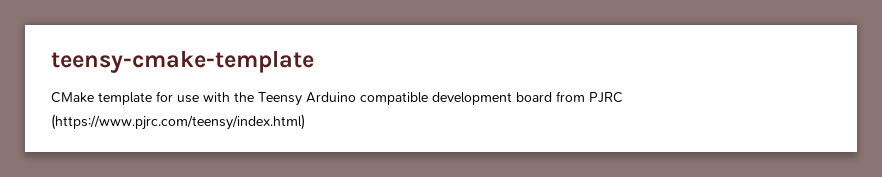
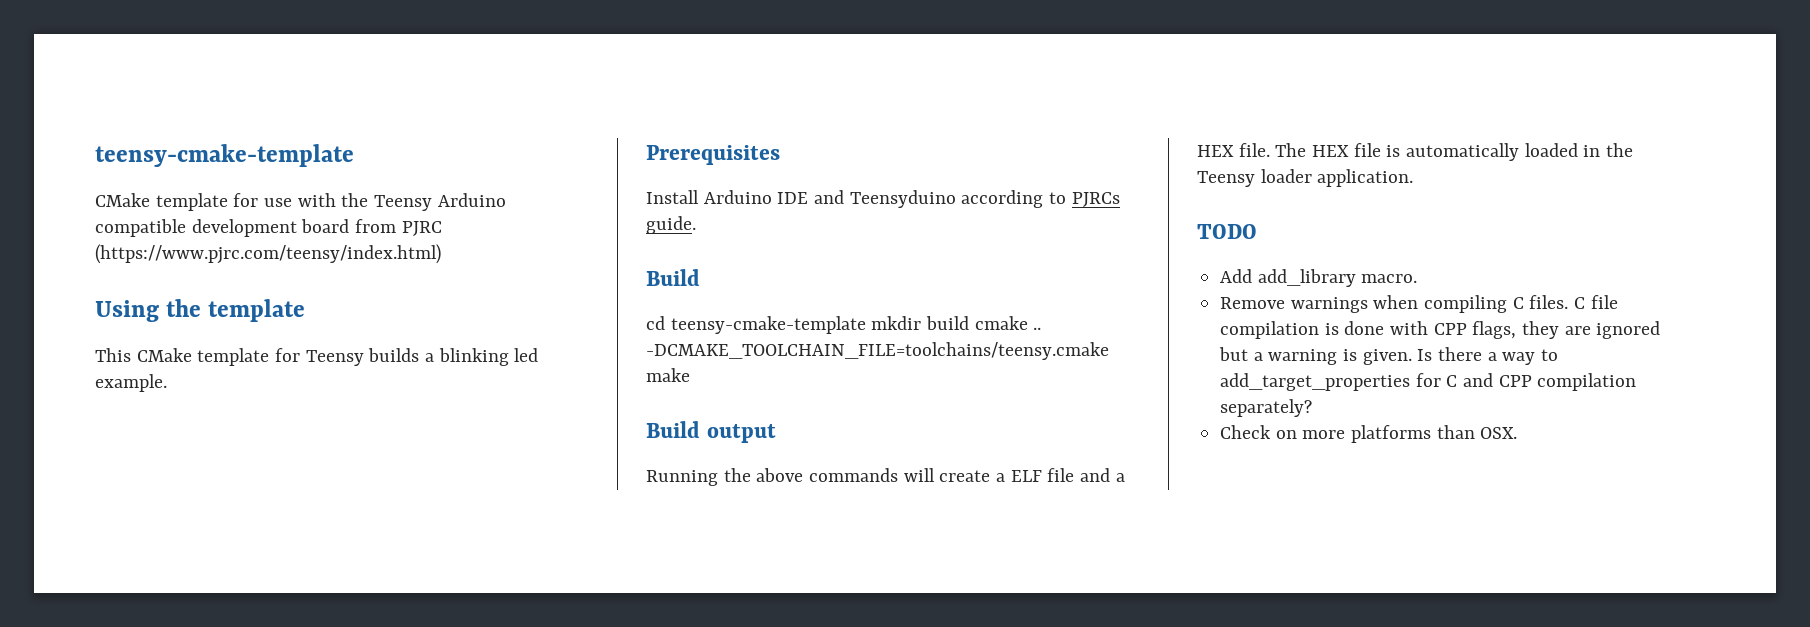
(305, 122) none -> [95,299,306,322] [95,348,539,366] [95,374,167,392] [646,145,780,165] [646,190,1120,208] [646,216,696,234] [646,269,700,286] [646,316,1042,334] [646,342,1109,360] [646,368,690,382] [646,421,776,443] [646,468,1125,486] [1197,143,1634,161] [1197,169,1414,187] [1197,224,1257,239] [1220,269,1418,287] [1220,295,1618,313] [1220,321,1661,339] [1219,347,1559,365] [1220,373,1637,391] [1220,399,1313,417] [1220,425,1518,443] // Using the template // This CMake template for Teensy builds a blinking led example. // Prerequisites // Install Arduino IDE and Teensyduino according to PJRCs guide. // Build // cd teensy-cmake-template mkdir build cmake .. -DCMAKE_TOOLCHAIN_FILE=toolchains/teensy.cmake make // Build output // Running the above commands will create a ELF file and a HEX file. The HEX file is automatically loaded in the Teensy loader application. // TODO // Add add_library macro. // Remove warnings when compiling C files. C file compilation is done with CPP flags, they are ignored but a warning is given. Is there a way to add_target_properties for C and CPP compilation separately? // Check on more platforms than OSX.

